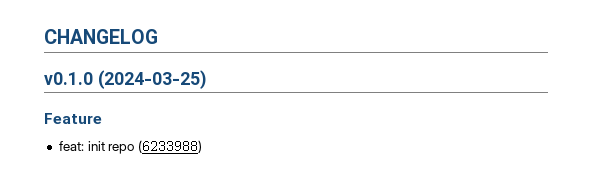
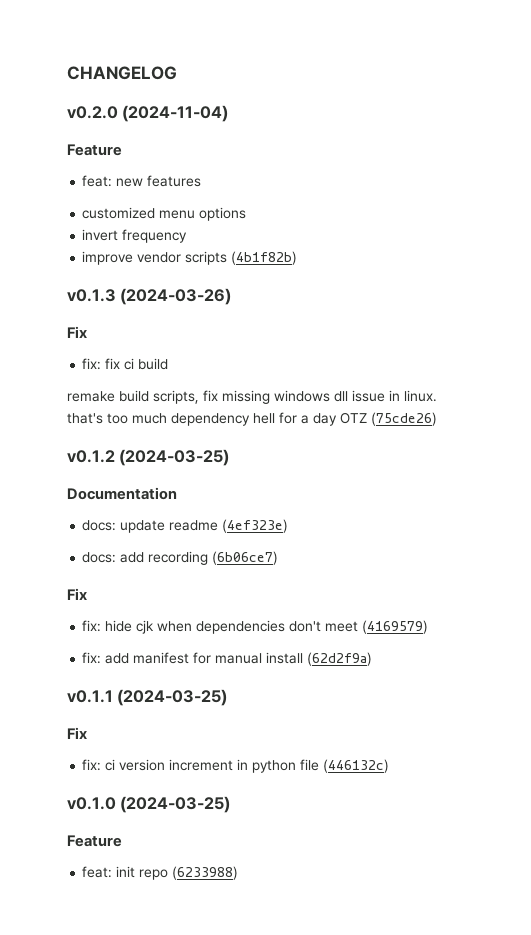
(158, 36) none -> [67,105,229,122] [67,144,122,156] [82,175,202,187] [82,207,247,221] [82,229,188,243] [82,251,298,265] [67,288,232,305] [67,326,87,338] [82,358,169,370] [67,390,437,404] [67,412,437,426] [67,449,230,466] [67,487,177,500] [82,519,289,533] [82,551,279,565] [67,588,87,600] [82,620,429,634] [82,652,373,666] [67,689,228,706] [67,727,87,739] [82,759,390,773] // v0.2.0 (2024-11-04) // Feature // feat: new features // customized menu options // invert frequency // improve vendor scripts (4b1f82b) // v0.1.3 (2024-03-26) // Fix // fix: fix ci build // remake build scripts, fix missing windows dll issue in linux. that's too much dependency hell for a day OTZ (75cde26) // v0.1.2 (2024-03-25) // Documentation // docs: update readme (4ef323e) // docs: add recording (6b06ce7) // Fix // fix: hide cjk when dependencies don't meet (4169579) // fix: add manifest for manual install (62d2f9a) // v0.1.1 (2024-03-25) // Fix // fix: ci version increment in python file (446132c)

